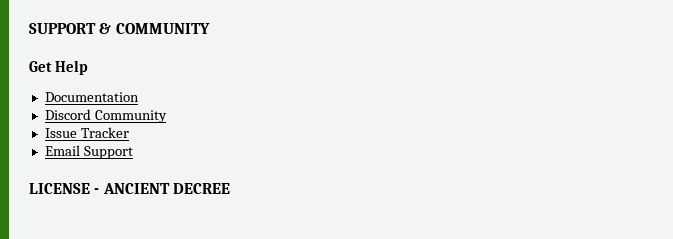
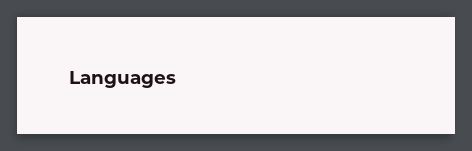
[29,23,210,34] [29,60,89,75] [44,92,139,102] [44,109,167,123] [44,127,129,138] [44,145,133,159] [29,183,230,194] SUPPORT & COMMUNITY // Get Help // Documentation // Discord Community // Issue Tracker // Email Support // LICENSE - ANCIENT DECREE -> [69,71,176,88] Languages

